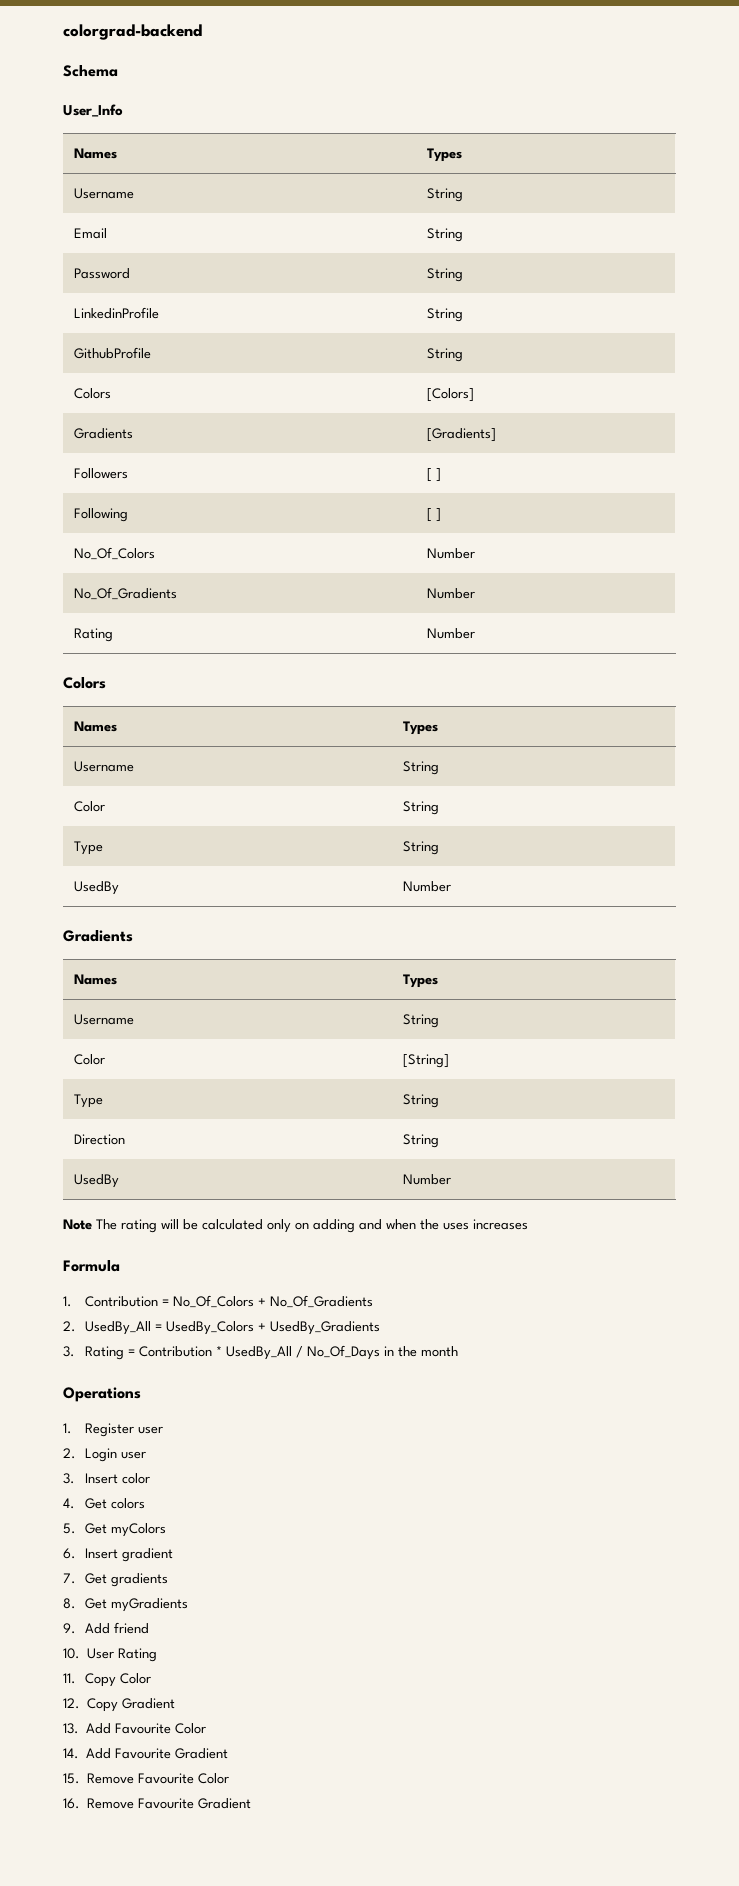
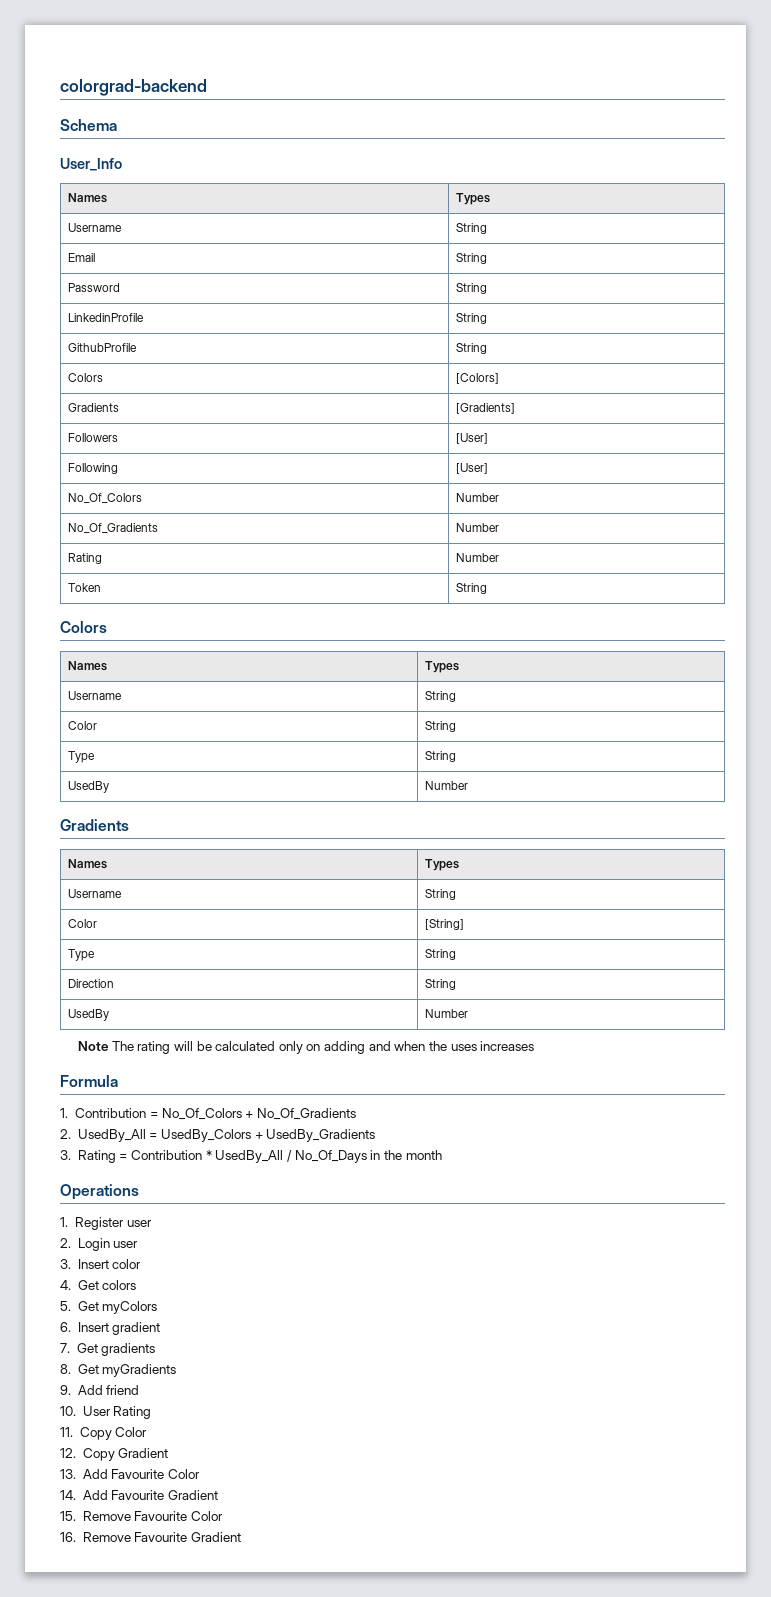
[427,468,442,482] [ ] -> [455,433,488,444] [User]
[427,508,442,522] [ ] -> [455,463,488,474] [User]
(476, 633) none -> [67,583,101,592] [455,583,487,594] // Token | String

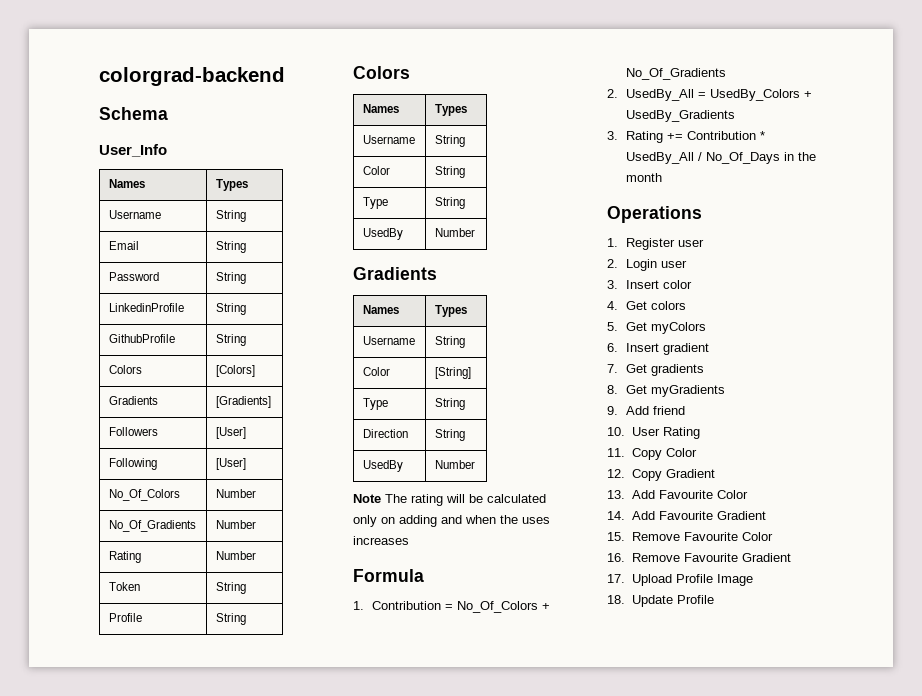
(487, 588) none -> [108,613,142,622] [215,613,246,625] // Profile | String
[119,1154,128,1160] = -> [667,133,684,140] +=
(242, 1537) none -> [607,574,753,586] [607,595,714,607] // 17. Upload Profile Image // 18. Update Profile

